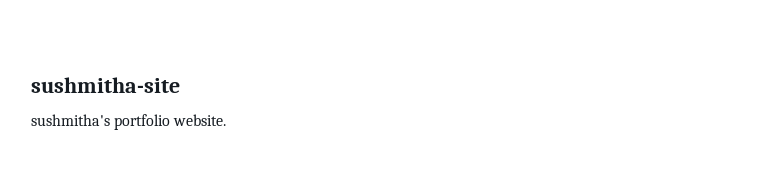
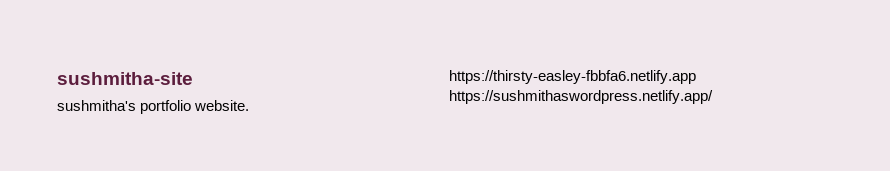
(227, 120) none -> [449,70,696,84] [449,90,713,104] https://thirsty-easley-fbbfa6.netlify.app https://sushmithaswordpress.netlify.app/

